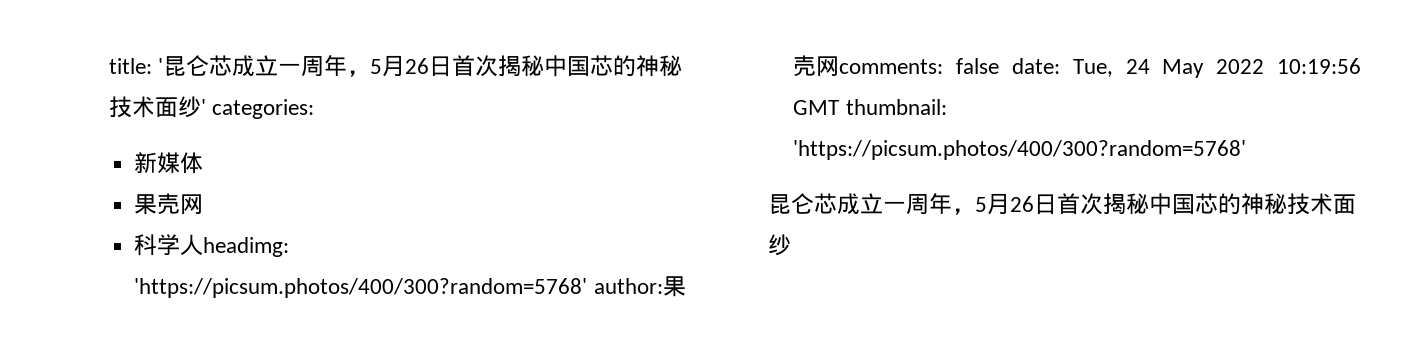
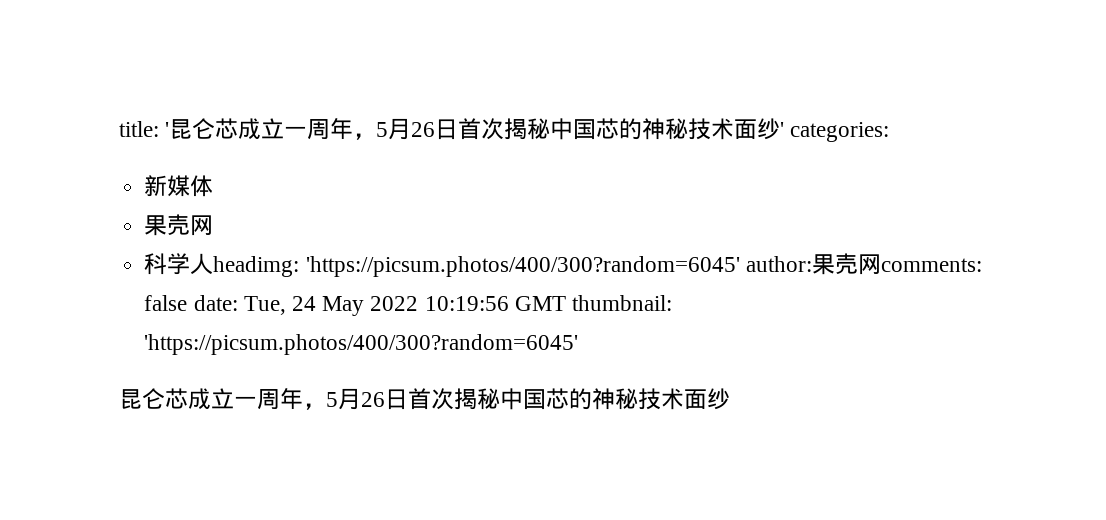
[134,278,588,298] 'https://picsum.photos/400/300?random=5768' -> [305,256,740,277] 'https://picsum.photos/400/300?random=6045'
[793,140,1247,160] 'https://picsum.photos/400/300?random=5768' -> [144,334,579,355] 'https://picsum.photos/400/300?random=6045'

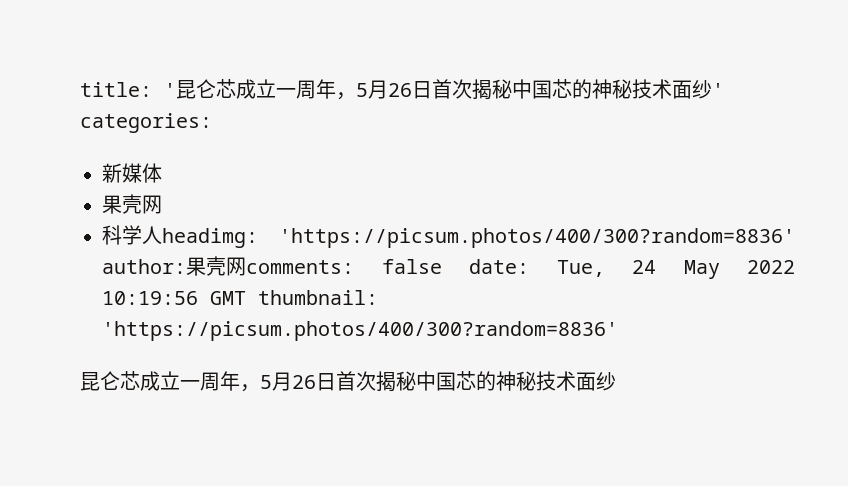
[305,256,740,277] 'https://picsum.photos/400/300?random=6045' -> [279,228,795,248] 'https://picsum.photos/400/300?random=8836'
[144,334,579,355] 'https://picsum.photos/400/300?random=6045' -> [102,321,618,341] 'https://picsum.photos/400/300?random=8836'

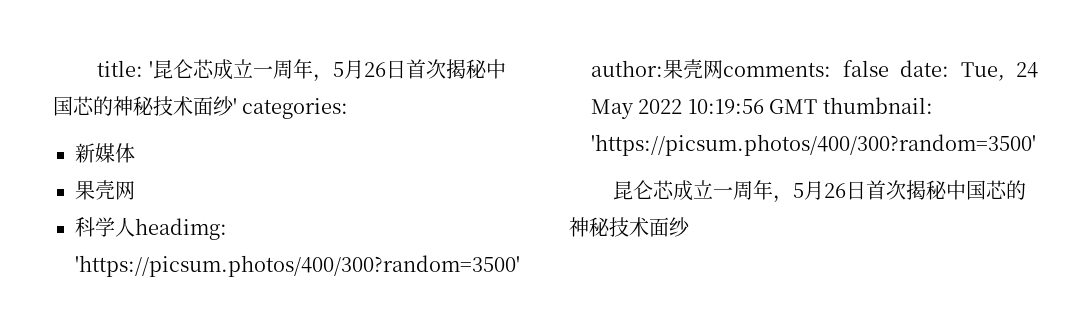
[279,228,795,248] 'https://picsum.photos/400/300?random=8836' -> [75,255,520,277] 'https://picsum.photos/400/300?random=3500'
[102,321,618,341] 'https://picsum.photos/400/300?random=8836' -> [591,134,1036,156] 'https://picsum.photos/400/300?random=3500'

